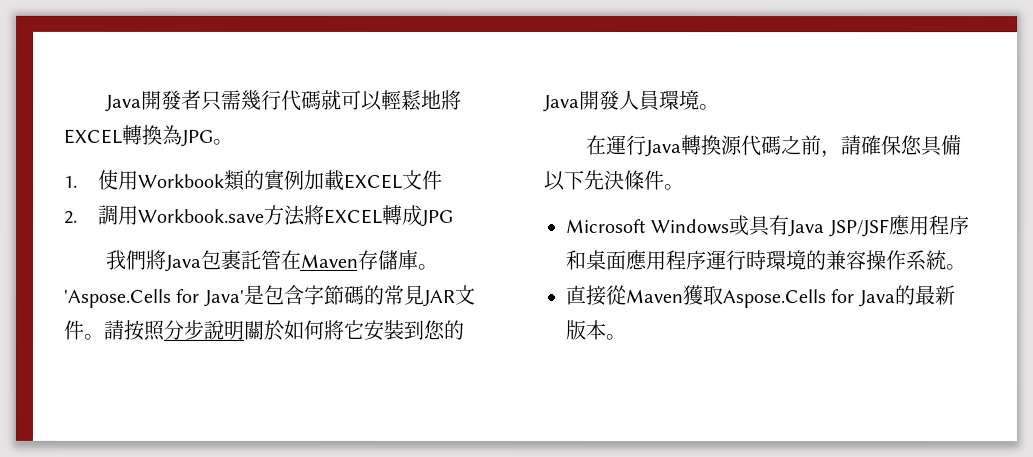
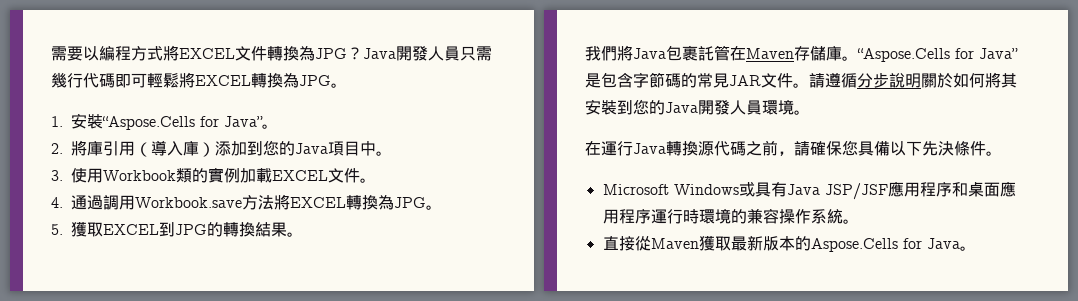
[104,89,202,112] Java開發者 -> [51,45,460,61] 需要以編程方式將EXCEL文件轉換為JPG？Java開發人員
[320,89,442,111] 就可以輕鬆地 -> [115,73,179,88] 即可輕鬆
(78, 181) none -> [71,113,278,130] [51,140,392,157] [51,170,63,181] 安裝“Aspose.Cells for Java”。 // 2.將庫引用（導入庫）添加到您的Java項目中。 // 3.
[64,210,78,224] // 2. -> [360,178,376,183] [51,195,103,210] 。 // 4.通過
[402,204,455,227] 成JPG -> [362,195,442,210] [51,222,303,237] 換為JPG。 // 5.獲取EXCEL到JPG的轉換結果。
[63,288,244,308] 'Aspose.Cells for Java' -> [857,48,1018,62] “Aspose.Cells for Java”
[123,319,165,341] 按照 -> [825,72,857,88] 遵循
[343,319,364,339] 它 -> [1001,73,1017,88] 其
[722,285,955,309] [565,320,606,341] Aspose.Cells for Java的最新版本 -> [730,235,960,252] 最新版本的Aspose.Cells for Java

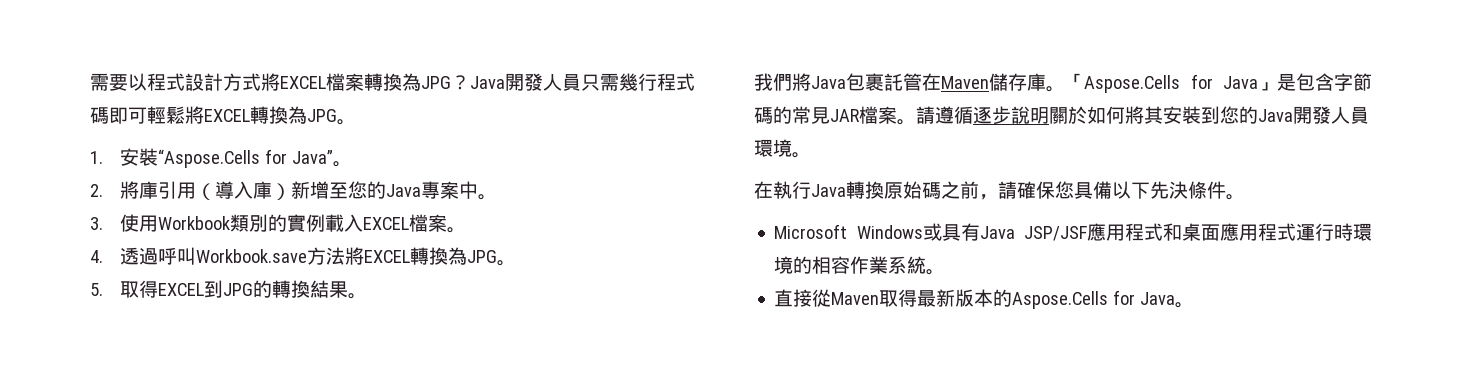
[99,46,131,61] 編程 -> [147,73,223,91] 程式設計
[235,46,267,61] 文件 -> [326,73,364,91] 檔案
[83,73,99,88] 代 -> [657,73,695,91] 程式
[215,140,360,156] 添加到您的Java項目 -> [291,181,460,199] 新增至您的Java專案
[192,167,360,183] 的實例加載EXCEL文件 -> [249,214,448,232] 別的實例載入EXCEL檔案
[71,195,135,210] 通過調用 -> [120,247,197,265] 透過呼叫
[71,222,103,237] 獲取 -> [120,280,159,298] 取得
[794,46,1018,62] 存儲庫。“Aspose.Cells for Java” -> [989,73,1277,93] 儲存庫。「Aspose.Cells for Java」
[761,73,793,88] 文件 -> [859,106,897,124] 檔案
[857,73,873,88] 分 -> [973,107,992,124] 逐
[601,141,617,156] 運 -> [773,181,792,199] 執
[698,141,730,156] 源代 -> [884,181,922,199] 原始
[935,182,952,197] 序 -> [1144,223,1163,241] 式
[634,209,651,224] 序 -> [1277,223,1296,241] 式
[746,208,811,224] 兼容操作 -> [812,256,889,274] 相容作業
[698,236,731,251] 獲取 -> [879,289,918,307] 取得

